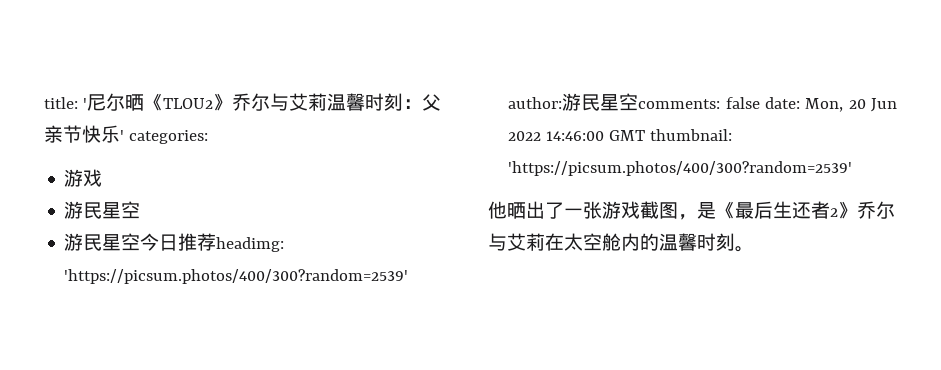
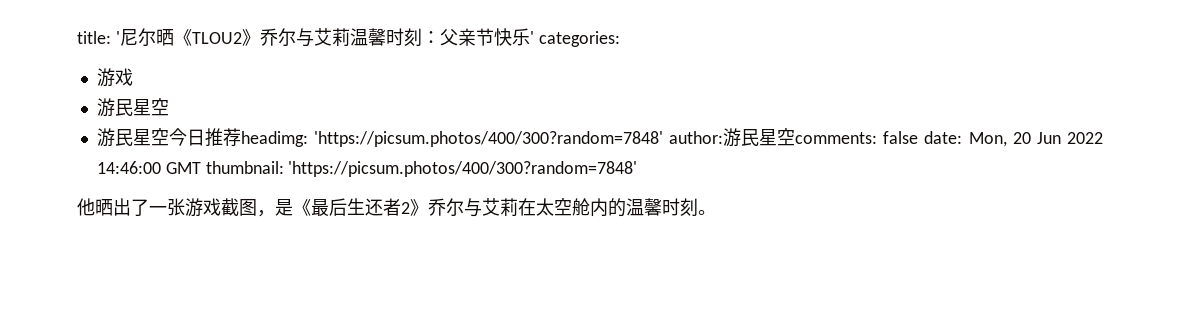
[64,269,409,284] 'https://picsum.photos/400/300?random=2539' -> [313,131,663,147] 'https://picsum.photos/400/300?random=7848'
[508,161,853,176] 'https://picsum.photos/400/300?random=2539' -> [288,161,638,177] 'https://picsum.photos/400/300?random=7848'

